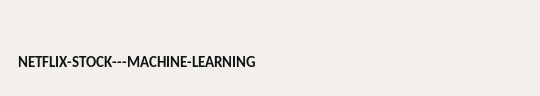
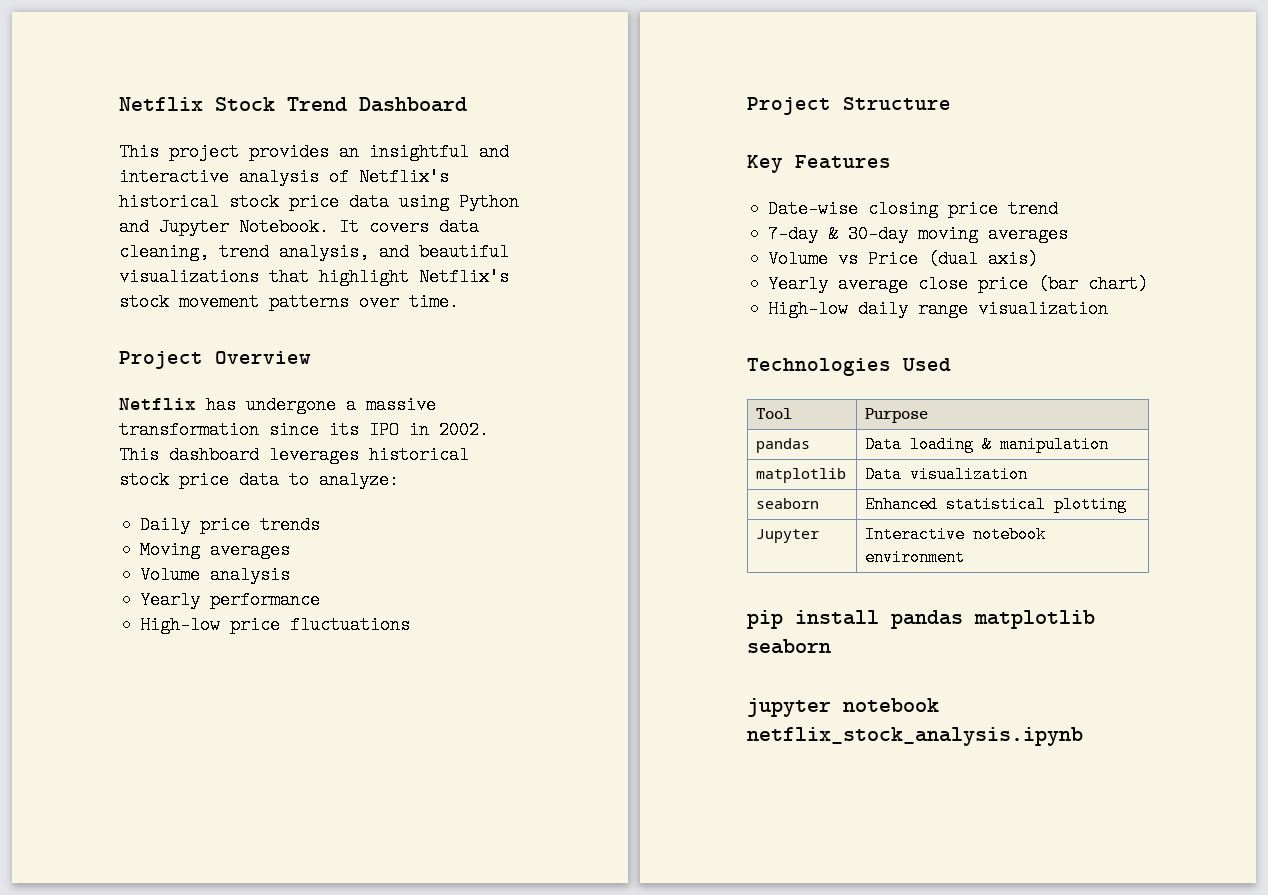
[18,56,256,67] NETFLIX-STOCK---MACHINE-LEARNING -> [119,97,467,112] [119,143,509,161] [119,168,449,186] [119,193,519,211] [119,218,479,236] [119,243,509,261] [119,268,509,286] [119,293,459,311] [119,351,311,369] [119,396,436,414] [119,421,489,439] [119,446,469,464] [119,471,399,489] [140,516,321,534] [140,541,291,559] [140,566,291,584] [140,591,321,609] [140,616,411,634] [747,97,951,115] [747,155,891,173] [768,200,1059,218] [768,225,1069,243] [768,250,1039,268] [768,275,1149,293] [768,300,1109,318] [747,358,951,376] [756,408,793,419] [865,408,929,423] [756,438,811,453] [865,436,1110,453] [756,468,847,483] [865,466,1029,483] [756,498,820,509] [865,496,1128,513] [756,529,820,543] [865,526,1047,543] [865,549,966,566] [747,610,1095,629] [747,639,831,654] [747,698,939,717] [747,727,1083,746] Netflix Stock Trend Dashboard // This project provides an insightful and interactive analysis of Netflix's historical stock price data using Python and Jupyter Notebook. It covers data cleaning, trend analysis, and beautiful visualizations that highlight Netflix's stock movement patterns over time. // Project Overview // Netflix has undergone a massive transformation since its IPO in 2002. This dashboard leverages historical stock price data to analyze: // Daily price trends // Moving averages // Volume analysis // Yearly performance // High-low price fluctuations // Project Structure // Key Features // Date-wise closing price trend // 7-day & 30-day moving averages // Volume vs Price (dual axis) // Yearly average close price (bar chart) // High-low daily range visualization // Technologies Used // Tool | Purpose // pandas | Data loading & manipulation // matplotlib | Data visualization // seaborn | Enhanced statistical plotting // Jupyter | Interactive notebook environment // pip install pandas matplotlib seaborn // jupyter notebook netflix_stock_analysis.ipynb

